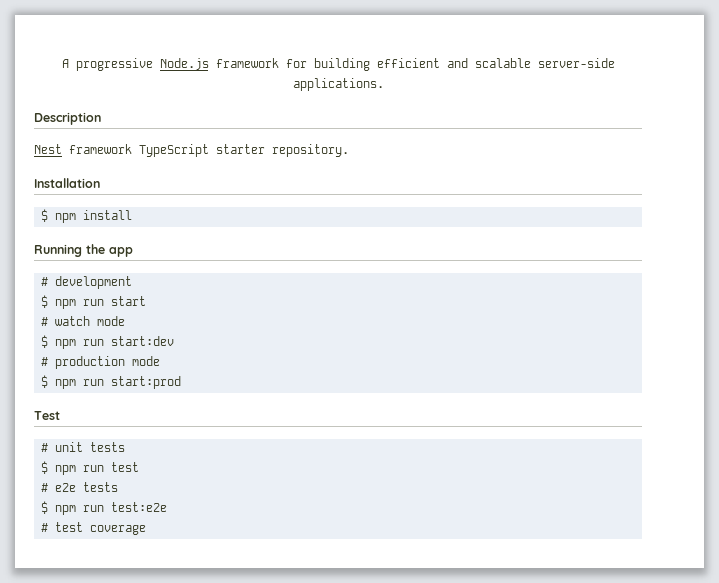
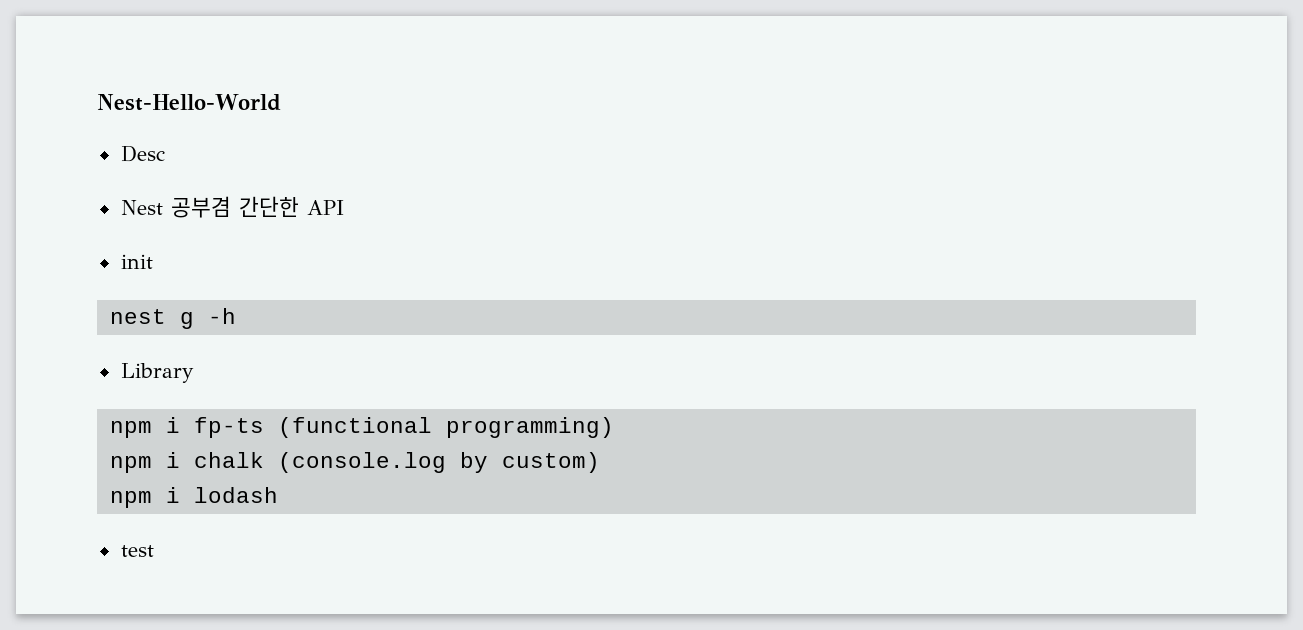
[61,58,615,71] [292,78,384,91] [34,112,101,125] [34,144,349,157] [34,178,100,188] [40,209,132,223] [34,244,133,257] [40,276,132,289] [40,295,146,309] [40,316,125,326] [40,335,174,349] [40,356,160,369] [40,375,181,389] [34,411,60,420] [40,442,125,452] [40,461,139,475] [40,482,118,492] [40,501,167,515] [40,522,146,535] A progressive Node.js framework for building efficient and scalable server-side applications. // Description // Nest framework TypeScript starter repository. // Installation // $ npm install // Running the app // # development // $ npm run start // # watch mode // $ npm run start:dev // # production mode // $ npm run start:prod // Test // # unit tests // $ npm run test // # e2e tests // $ npm run test:e2e // # test coverage -> [97,94,281,111] [120,145,165,162] [120,196,344,218] [120,254,153,269] [109,308,236,329] [120,363,194,383] [109,417,614,438] [109,452,600,473] [109,487,278,508] [120,545,154,557] Nest-Hello-World // Desc // Nest 공부겸 간단한 API // init // nest g -h // Library // npm i fp-ts (functional programming) // npm i chalk (console.log by custom) // npm i lodash // test

